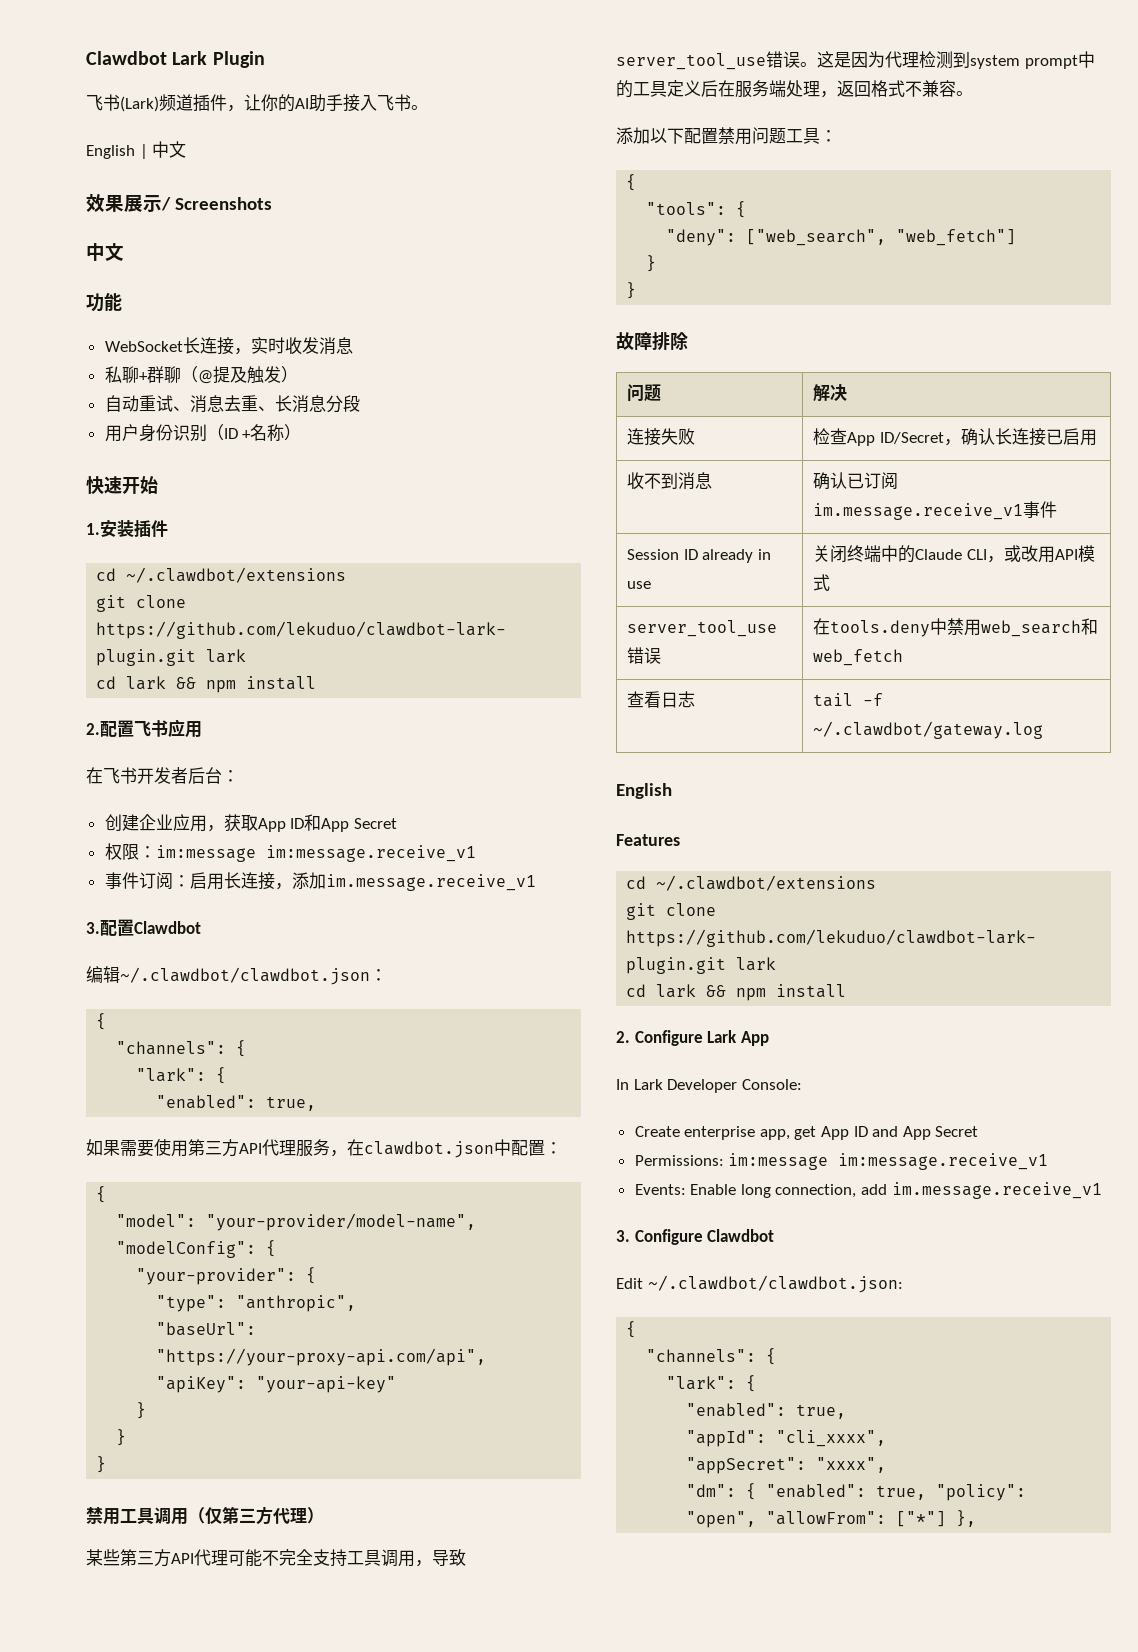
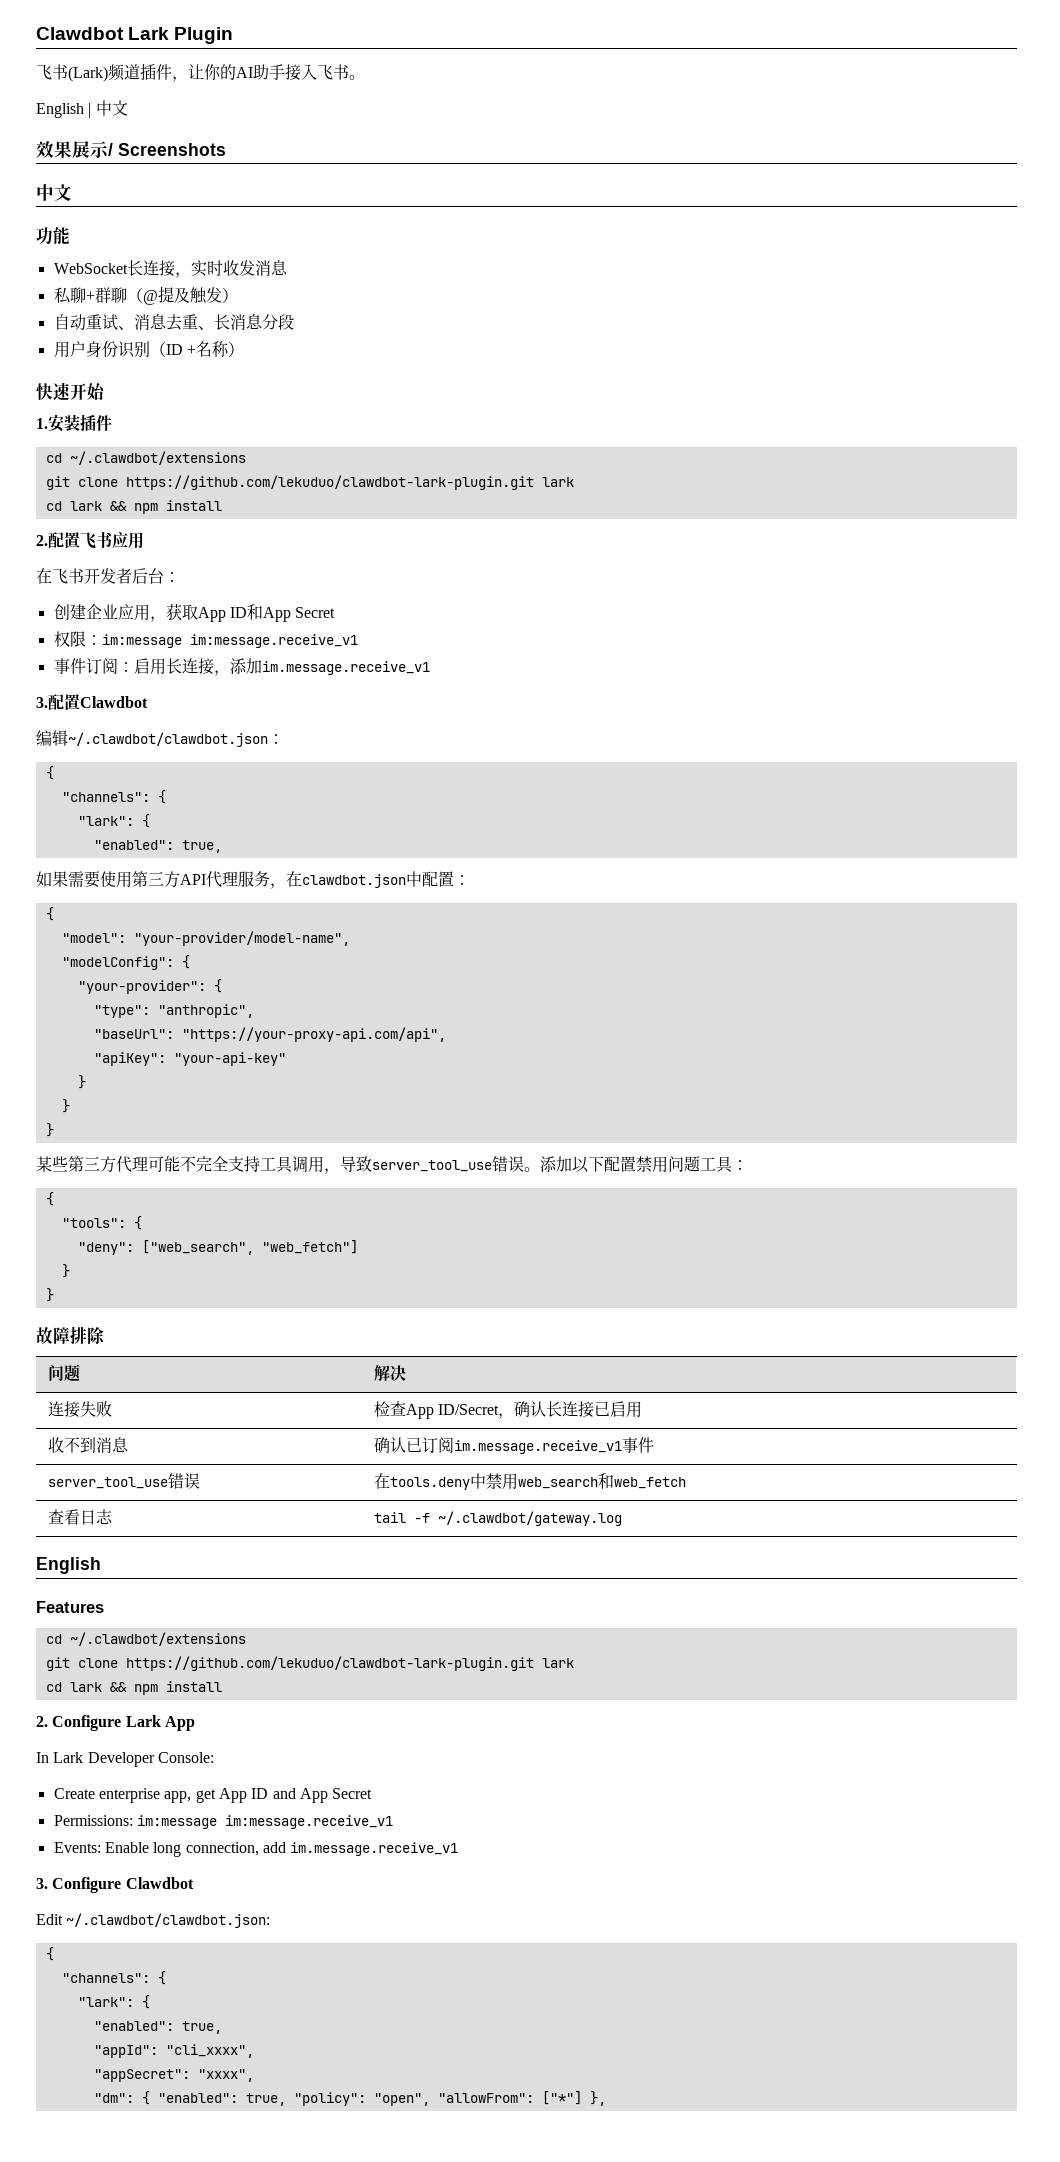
[86,1506,324,1525] // 禁用工具调用（仅第三方代理） -> (54, 1130) none
[171,1553,194,1564] API -> (116, 1164) none
[817,51,1095,69] [616,80,973,98] 这是因为代理检测到system prompt中的工具定义后在服务端处理，返回格式不兼容。 // -> (540, 1169) none
[626,549,771,563] [626,581,651,589] [812,545,1095,563] [812,574,830,591] // Session ID already in use | 关闭终端中的Claude CLI，或改用API模式 -> (654, 1445) none

